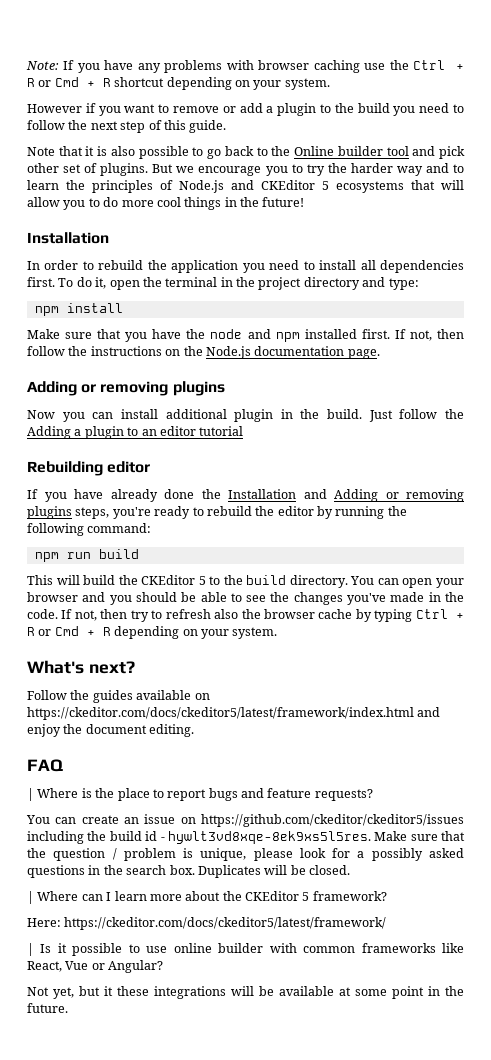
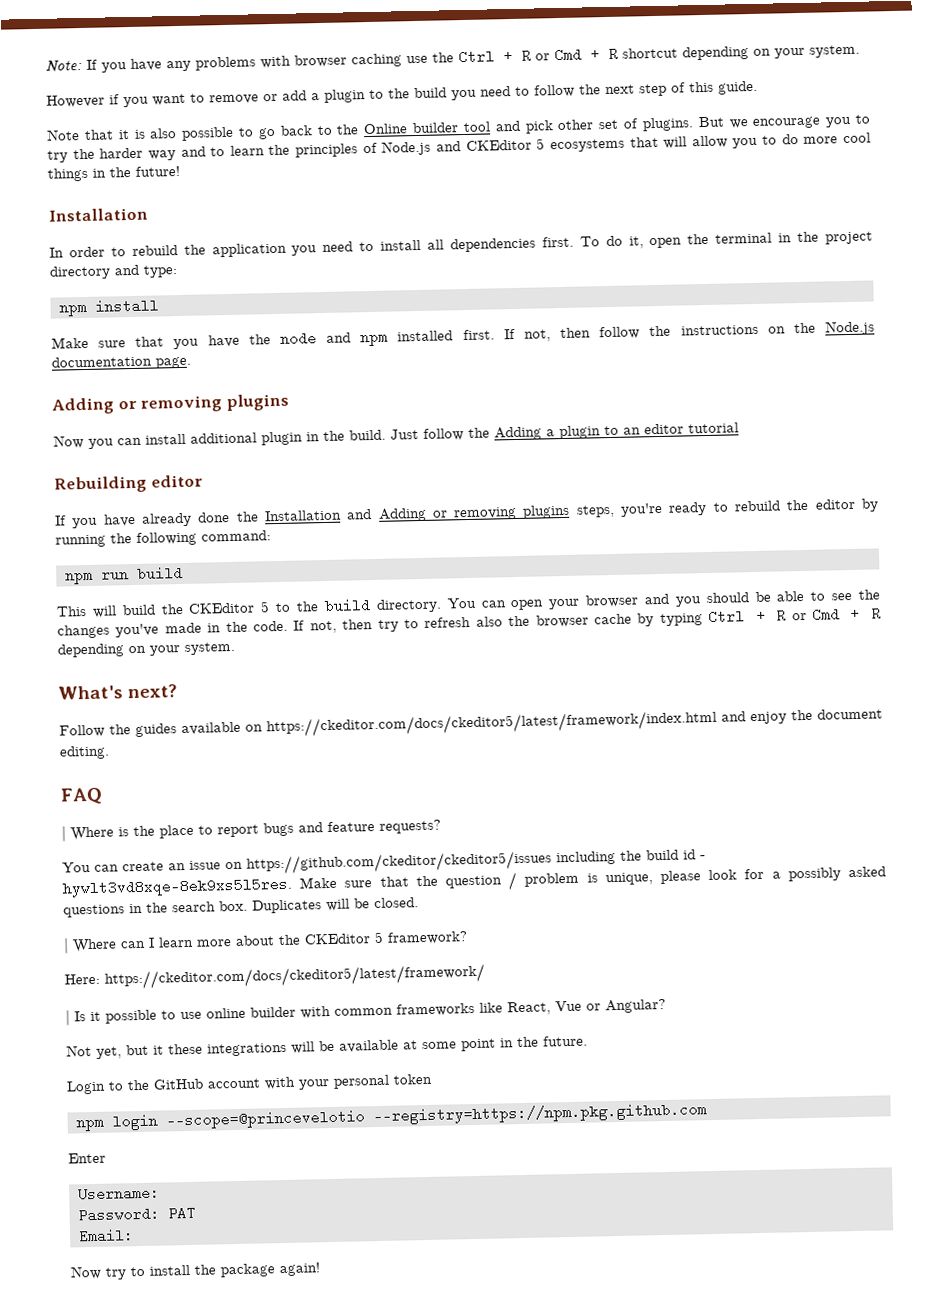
(68, 1008) none -> [66,1073,432,1095] [76,1102,707,1132] [68,1152,106,1164] [78,1185,160,1202] [78,1205,196,1223] [78,1228,134,1244] [70,1262,320,1280] // Login to the GitHub account with your personal token // npm login --scope=@princevelotio --registry=https://npm.pkg.github.com // Enter // Username: // Password: PAT // Email: // Now try to install the package again!

